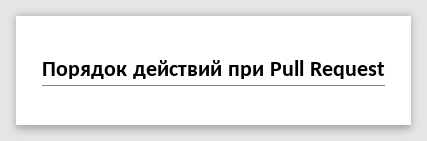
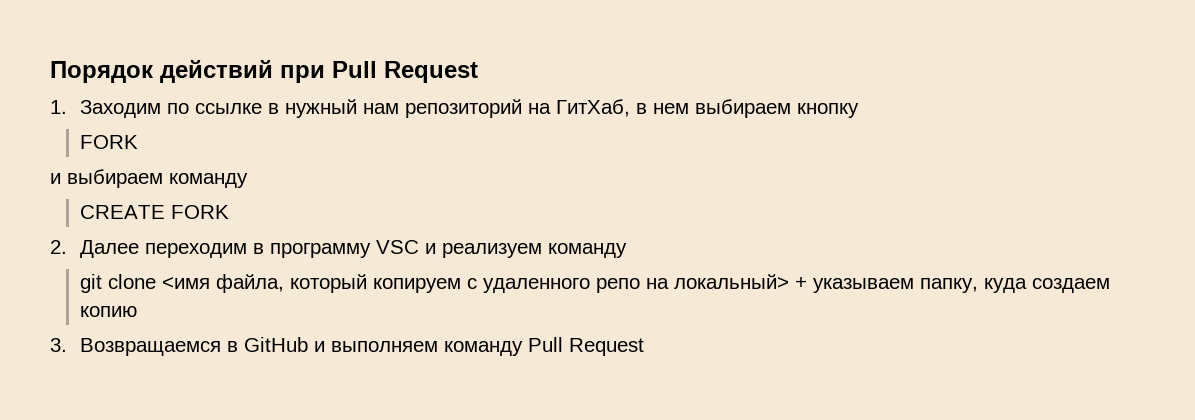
(385, 70) none -> [50,99,859,118] [79,135,138,149] [50,169,248,188] [79,205,229,219] [50,240,627,258] [79,274,1110,293] [79,306,137,317] [50,337,644,356] // 1. Заходим по ссылке в нужный нам репозиторий на ГитХаб, в нем выбираем кнопку // FORK // и выбираем команду // CREATE FORK // 2. Далее переходим в программу VSC и реализуем команду // git clone <имя файла, который копируем с удаленного репо на локальный> + указываем папку, куда создаем копию // 3. Возвращаемся в GitHub и выполняем команду Pull Request

